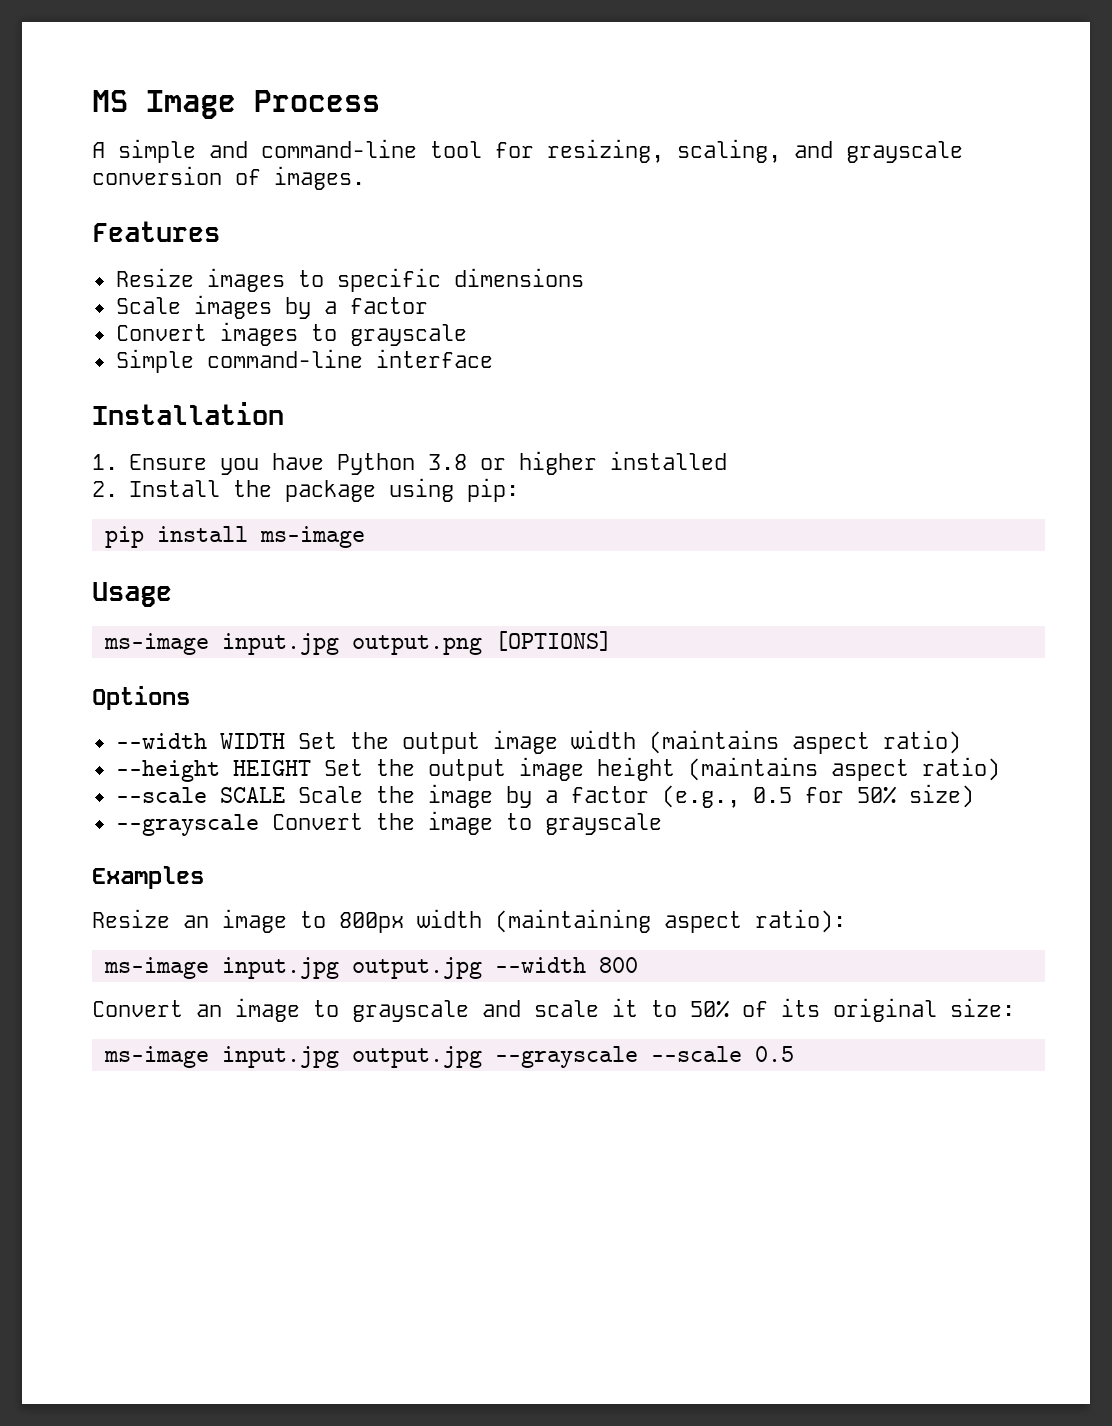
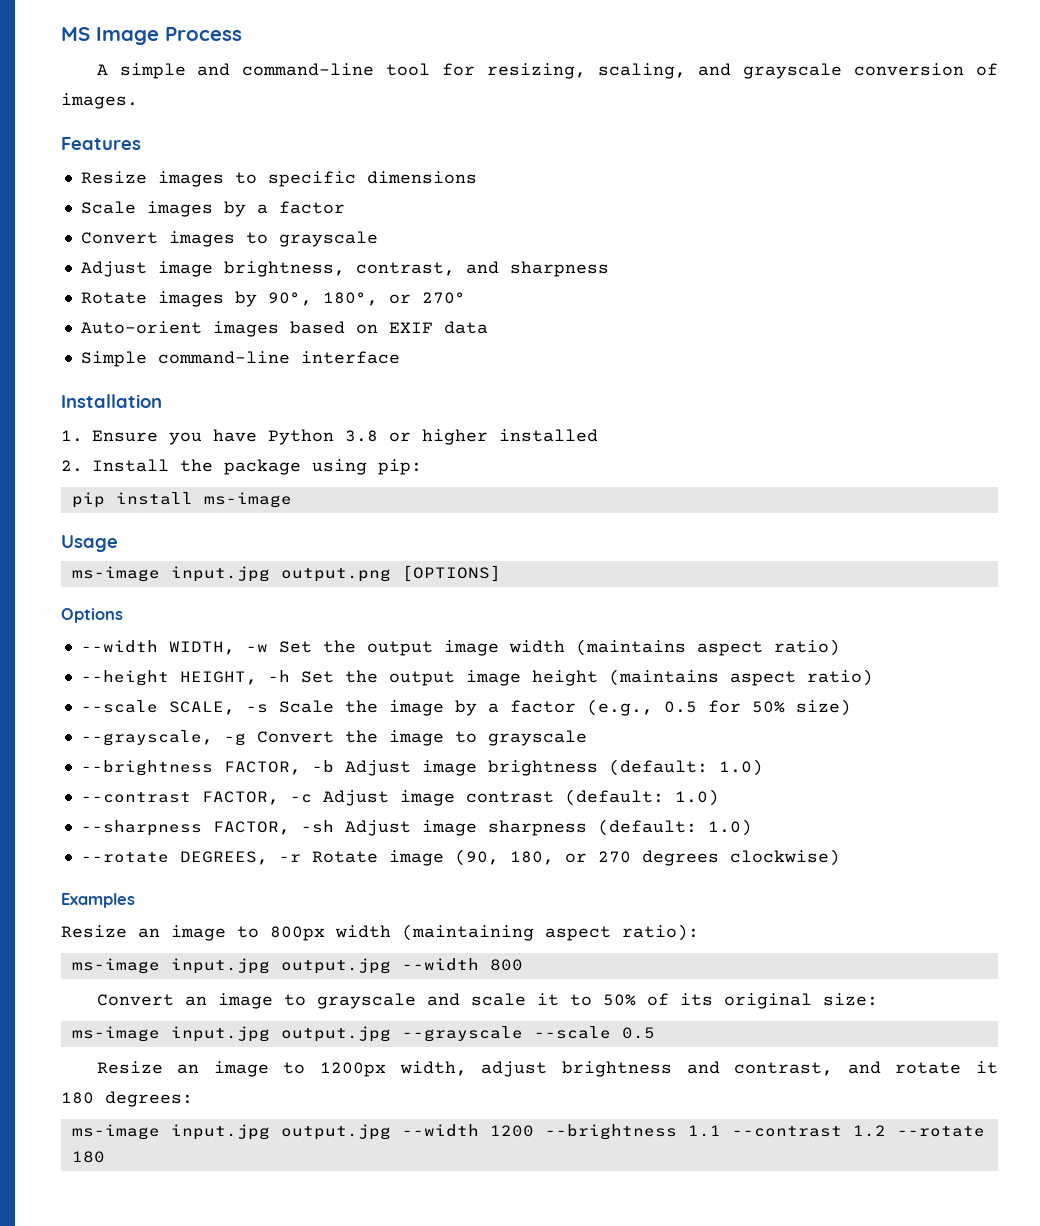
(467, 335) none -> [80,261,609,277] [80,291,466,307] [80,321,488,337] // Adjust image brightness, contrast, and sharpness // Rotate images by 90°, 180°, or 270° // Auto-orient images based on EXIF data
[219,733,285,749] WIDTH -> [168,641,268,655] WIDTH, -w
[232,760,311,776] HEIGHT -> [179,670,290,685] HEIGHT, -h
[219,787,285,803] SCALE -> [168,701,268,715] SCALE, -s
[115,814,259,836] --grayscale -> [80,730,246,746] --grayscale, -g
(662, 824) none -> [80,759,763,776] [80,789,719,806] [80,819,752,836] [80,849,840,866] // --brightness FACTOR, -b Adjust image brightness (default: 1.0) // --contrast FACTOR, -c Adjust image contrast (default: 1.0) // --sharpness FACTOR, -sh Adjust image sharpness (default: 1.0) // --rotate DEGREES, -r Rotate image (90, 180, or 270 degrees clockwise)
(794, 1054) none -> [96,1061,998,1077] [61,1091,193,1107] [71,1124,985,1140] [71,1151,105,1163] // Resize an image to 1200px width, adjust brightness and contrast, and rotate it 180 degrees: // ms-image input.jpg output.jpg --width 1200 --brightness 1.1 --contrast 1.2 --rotate 180

